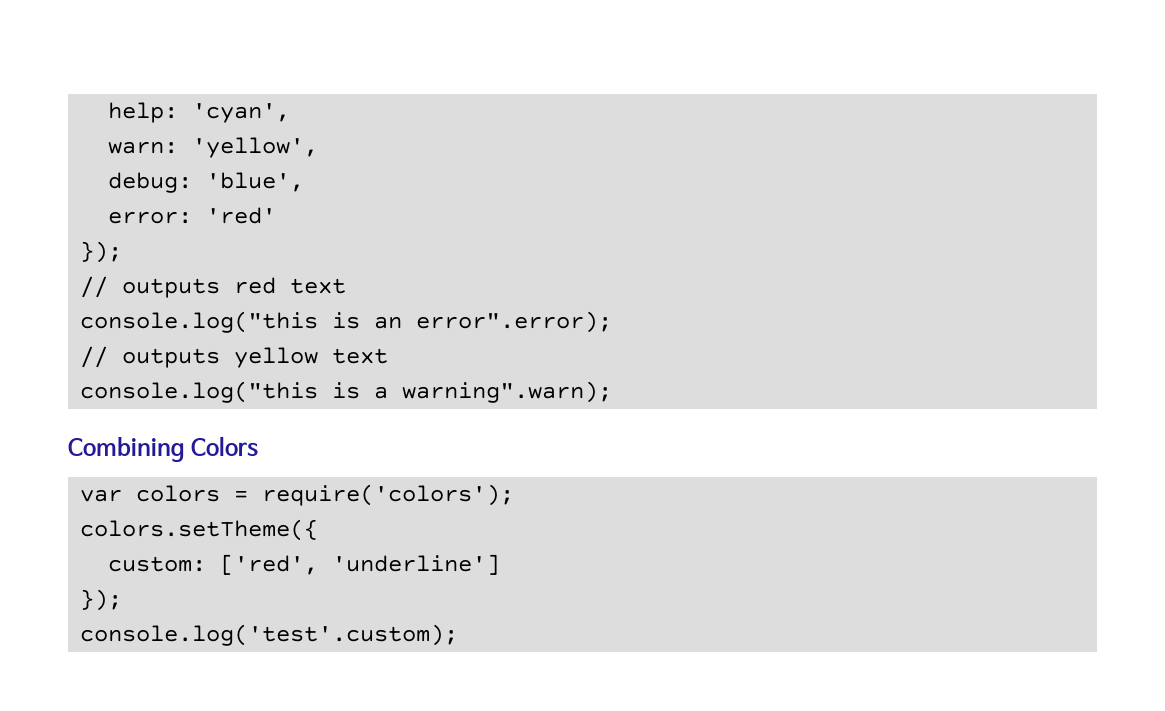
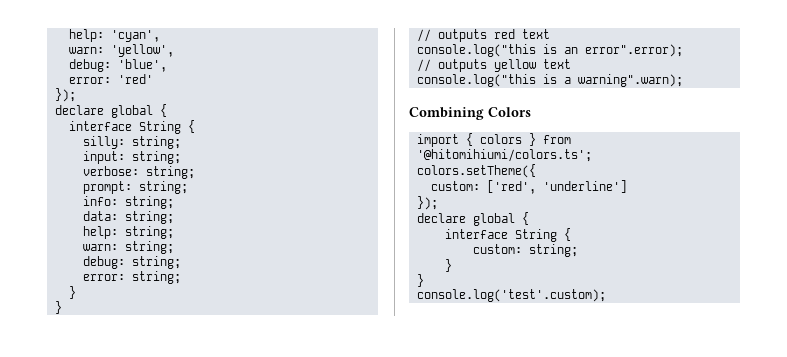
(123, 252) none -> [54,104,167,118] [68,120,195,134] [82,136,181,149] [82,151,181,164] [82,166,195,179] [82,181,188,194] [82,196,174,209] [82,211,174,224] [82,226,174,239] [82,241,174,254] [82,256,181,269] [82,271,181,284] [68,286,76,299] [54,301,62,314] // declare global { // interface String { // silly: string; // input: string; // verbose: string; // prompt: string; // info: string; // data: string; // help: string; // warn: string; // debug: string; // error: string; // } // }
[80,484,515,506] var colors = require('colors'); -> [416,133,571,147] [416,149,592,162] import { colors } from '@hitomihiumi/colors.ts';
(123, 600) none -> [416,212,529,226] [444,228,571,242] [472,244,578,257] [444,259,452,272] [416,274,424,287] // declare global { // interface String { // custom: string; // } // }

